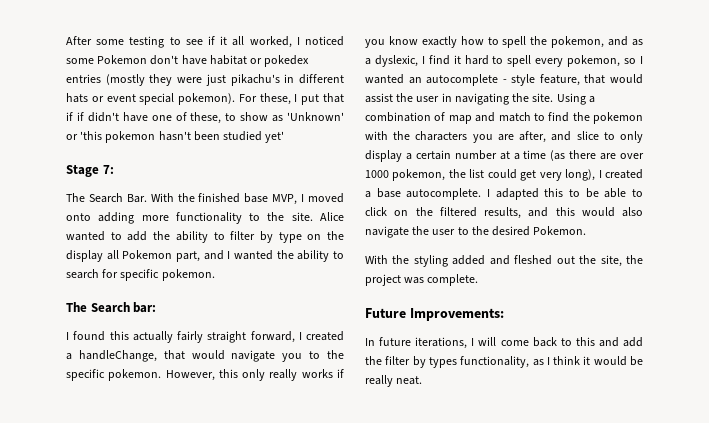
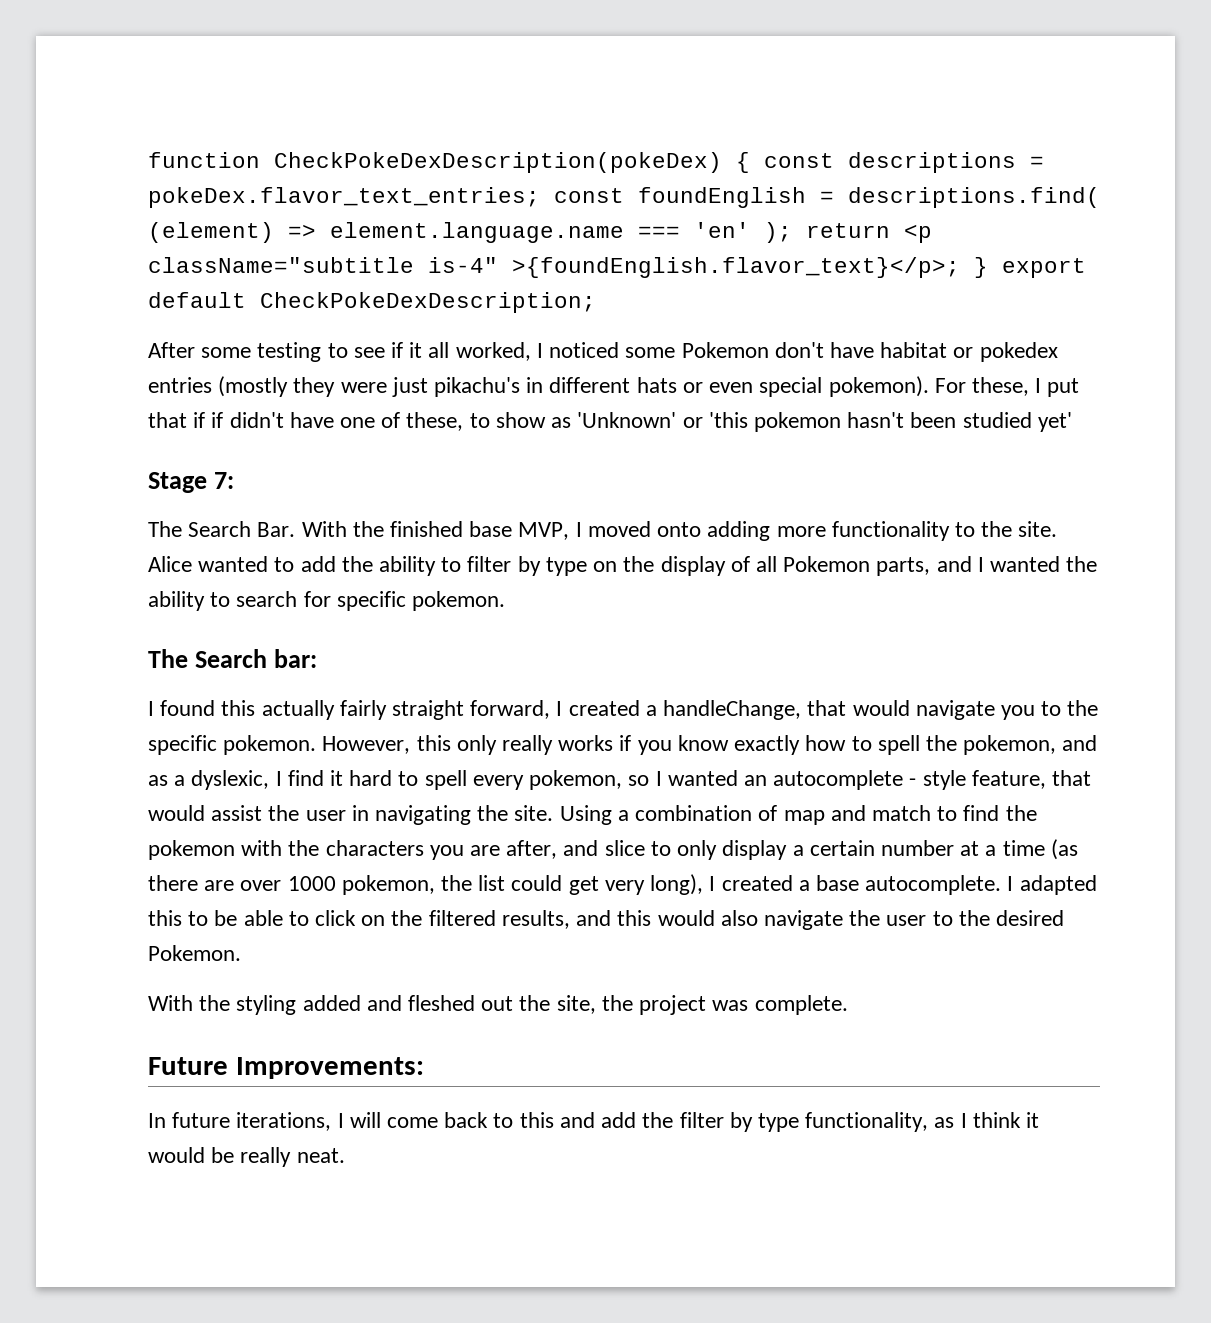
(66, 40) none -> [148,152,1044,173] [148,187,1100,208] [148,222,932,243] [148,257,1086,278] [148,292,596,313] function CheckPokeDexDescription(pokeDex) { const descriptions = pokeDex.flavor_text_entries; const foundEnglish = descriptions.find( (element) => element.language.name === 'en' ); return <p className="subtitle is-4" >{foundEnglish.flavor_text}</p>; } export default CheckPokeDexDescription; //
[106,94,136,102] event -> [709,382,754,393] even
(103, 256) none -> [730,556,750,572] of
[176,251,200,262] part, -> [876,557,931,576] parts,
[428,357,457,368] types -> [757,1113,799,1132] type

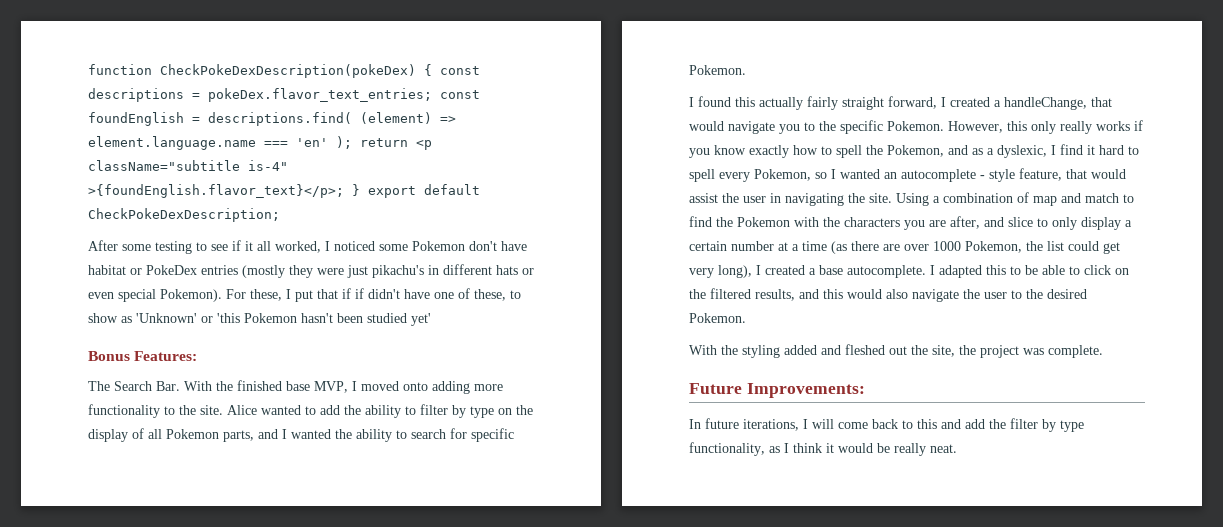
[979,342,1058,362] pokedex -> [146,265,197,275] PokeDex
[828,376,929,397] pokemon). -> [160,289,222,302] Pokemon).
[753,412,841,432] pokemon -> [244,313,297,323] Pokemon
[148,472,235,493] Stage 7: -> [88,351,198,361] Bonus Features:
[412,591,506,611] [148,649,318,668] pokemon. // The Search bar: -> [689,65,746,75] Pokemon.
[223,735,317,755] pokemon. -> [887,121,944,131] Pokemon.
[963,735,1057,755] pokemon, -> [887,145,944,157] Pokemon,
[529,770,623,790] pokemon, -> [754,169,811,181] Pokemon,
[148,840,235,860] pokemon -> [737,217,790,227] Pokemon
[341,875,435,895] pokemon, -> [965,241,1022,253] Pokemon,

